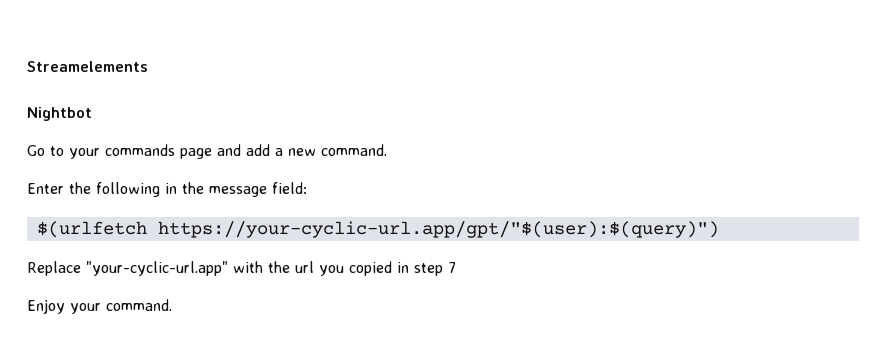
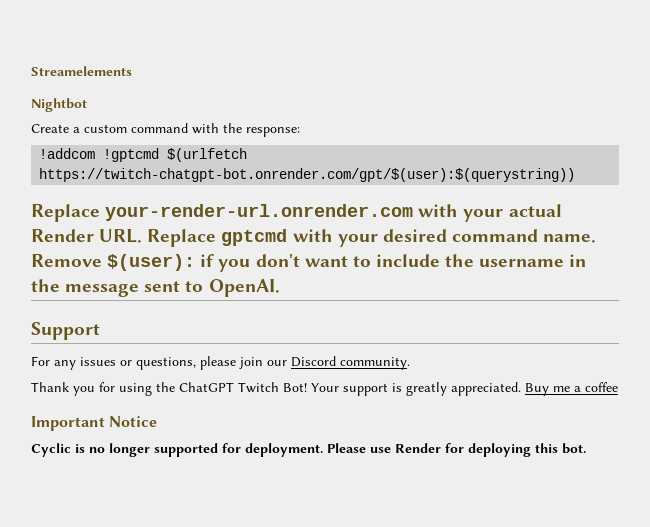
[27,144,387,159] [27,182,307,197] [36,221,719,238] [27,261,456,276] [27,299,172,314] Go to your commands page and add a new command. // Enter the following in the message field: // $(urlfetch https://your-cyclic-url.app/gpt/"$(user):$(query)") // Replace "your-cyclic-url.app" with the url you copied in step 7 // Enjoy your command. -> [31,123,300,137] [39,148,248,162] [39,168,576,182] [31,204,562,222] [31,229,597,247] [31,254,587,272] [31,279,280,297] [31,322,100,340] [31,356,410,370] [31,382,618,396] [31,416,158,431] [31,443,586,457] Create a custom command with the response: // !addcom !gptcmd $(urlfetch https://twitch-chatgpt-bot.onrender.com/gpt/$(user):$(querystring)) // Replace your-render-url.onrender.com with your actual Render URL. Replace gptcmd with your desired command name. Remove $(user): if you don't want to include the username in the message sent to OpenAI. // Support // For any issues or questions, please join our Discord community. // Thank you for using the ChatGPT Twitch Bot! Your support is greatly appreciated. Buy me a coffee // Important Notice // Cyclic is no longer supported for deployment. Please use Render for deploying this bot.

